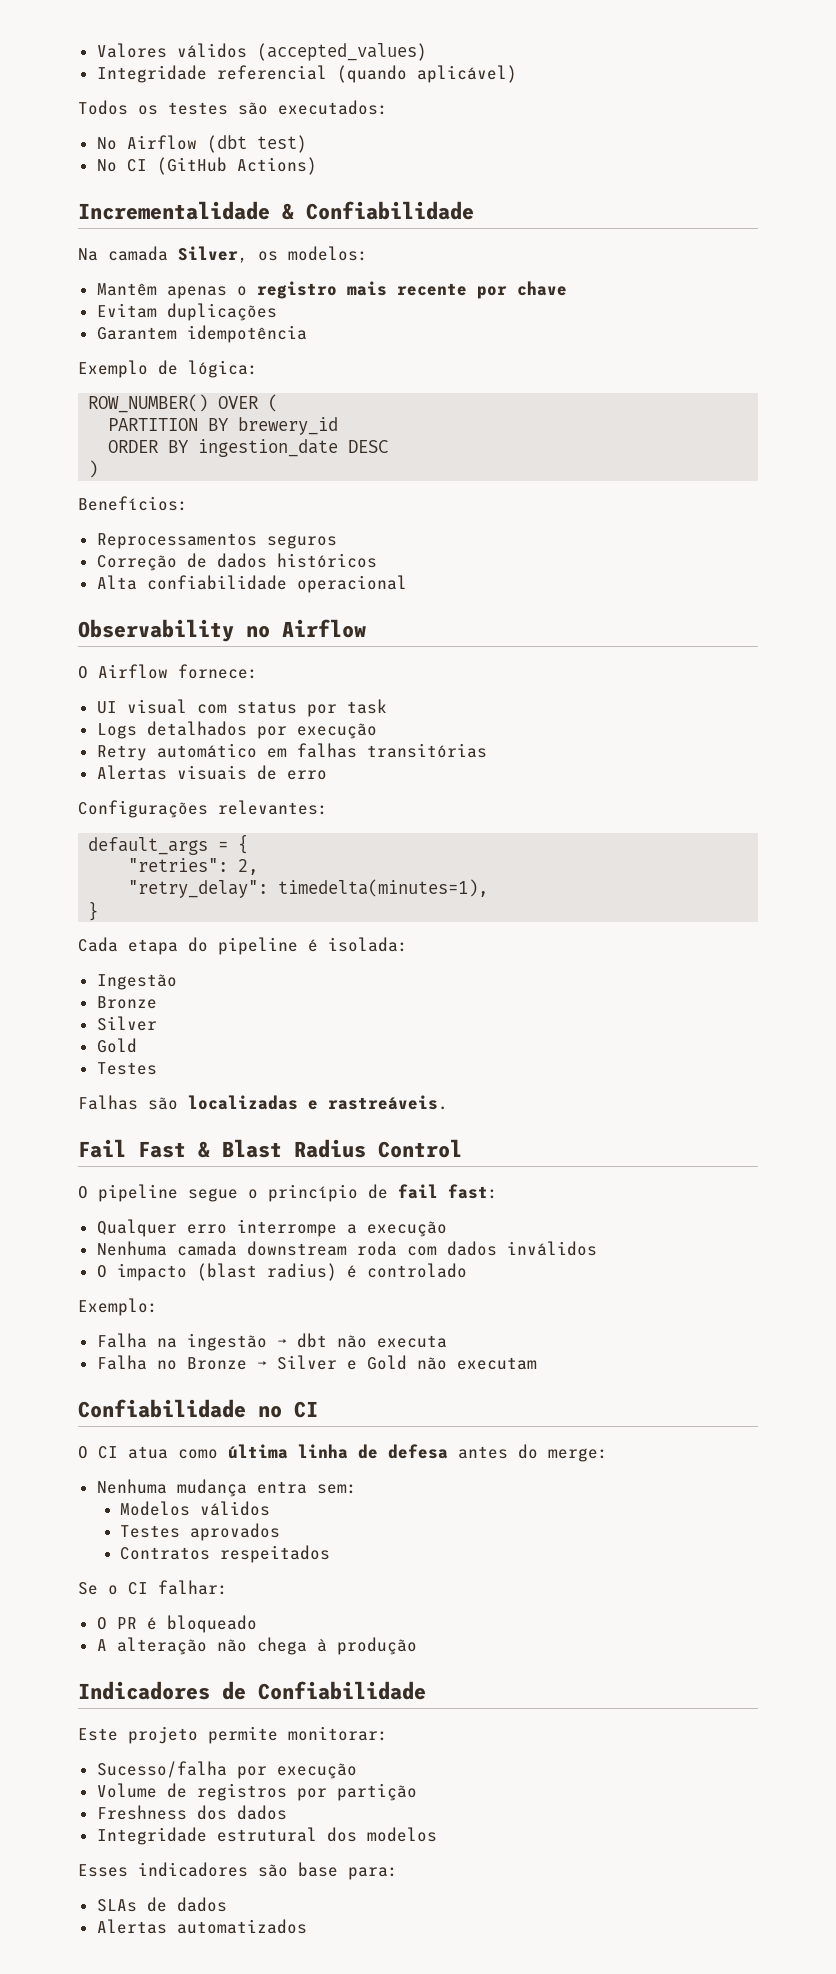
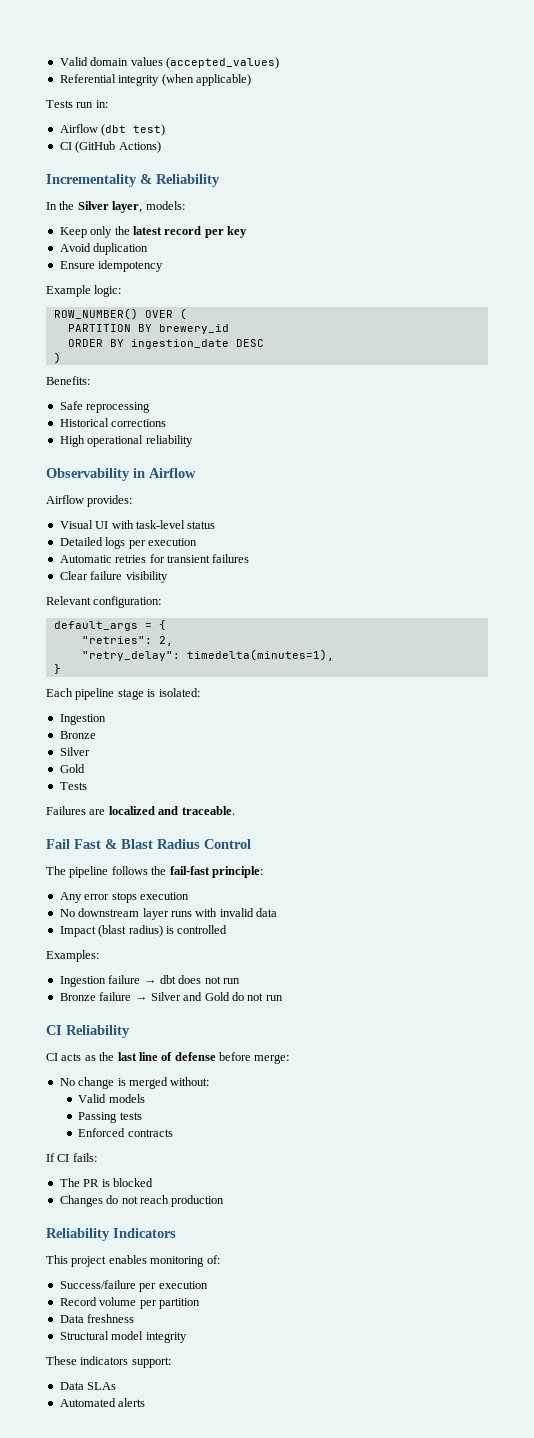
[96,43,427,61] [96,65,517,83] [78,100,388,115] [96,137,117,150] Valores válidos (accepted_values) // Integridade referencial (quando aplicável) // Todos os testes são executados: // No -> [59,57,279,69] [59,74,251,86] [46,100,108,108] Valid domain values (accepted_values) // Referential integrity (when applicable) // Tests run in: //
[96,159,117,172] No -> (166, 130) none
[78,201,474,220] [78,246,368,263] [96,281,567,299] [96,303,277,321] [96,325,307,343] [78,360,258,378] Incrementalidade & Confiabilidade // Na camada Silver, os modelos: // Mantêm apenas o registro mais recente por chave // Evitam duplicações // Garantem idempotência // Exemplo de lógica: -> [46,174,220,187] [46,201,185,213] [59,226,247,238] [59,243,149,255] [59,260,164,272] [46,285,122,297] Incrementality & Reliability // In the Silver layer, models: // Keep only the latest record per key // Avoid duplication // Ensure idempotency // Example logic:
[78,496,188,511] [96,533,337,549] [96,553,377,571] [96,575,407,593] Benefícios: // Reprocessamentos seguros // Correção de dados históricos // Alta confiabilidade operacional -> [46,376,90,385] [59,401,151,413] [59,418,167,427] [59,435,193,447] Benefits: // Safe reprocessing // Historical corrections // High operational reliability
[246,625,270,638] no -> [133,468,145,478] in
[78,664,258,679] [96,699,387,717] [96,721,377,739] [96,743,487,761] [96,765,327,780] [78,800,328,818] O Airflow fornece: // UI visual com status por task // Logs detalhados por execução // Retry automático em falhas transitórias // Alertas visuais de erro // Configurações relevantes: -> [46,495,133,507] [59,520,216,529] [59,537,197,549] [59,554,250,563] [59,571,168,583] [46,596,162,608] Airflow provides: // Visual UI with task-level status // Detailed logs per execution // Automatic retries for transient failures // Clear failure visibility // Relevant configuration:
[78,937,408,955] [96,974,177,990] [96,996,157,1009] [96,1016,157,1031] [96,1038,137,1053] [96,1062,157,1075] [78,1095,448,1110] Cada etapa do pipeline é isolada: // Ingestão // Bronze // Silver // Gold // Testes // Falhas são localizadas e rastreáveis. -> [46,688,200,700] [59,714,106,725] [59,731,96,739] [59,747,90,756] [59,764,85,773] [59,782,87,790] [46,806,235,815] Each pipeline stage is isolated: // Ingestion // Bronze // Silver // Gold // Tests // Failures are localized and traceable.
[78,1184,498,1202] [96,1219,447,1237] [96,1241,597,1256] [96,1263,467,1281] [78,1298,158,1316] [96,1333,447,1351] [96,1355,537,1370] [78,1399,318,1418] [78,1444,608,1462] [96,1479,357,1497] [120,1501,271,1516] [120,1523,281,1541] [120,1545,331,1563] [78,1580,228,1595] [96,1615,257,1633] [96,1637,417,1655] [78,1681,426,1700] [78,1726,388,1744] [96,1761,357,1779] [96,1783,417,1801] [96,1805,287,1820] [96,1827,437,1845] [78,1862,398,1880] [96,1897,227,1912] [96,1919,307,1934] O pipeline segue o princípio de fail fast: // Qualquer erro interrompe a execução // Nenhuma camada downstream roda com dados inválidos // O impacto (blast radius) é controlado // Exemplo: // Falha na ingestão → dbt não executa // Falha no Bronze → Silver e Gold não executam // Confiabilidade no CI // O CI atua como última linha de defesa antes do merge: // Nenhuma mudança entra sem: // Modelos válidos // Testes aprovados // Contratos respeitados // Se o CI falhar: // O PR é bloqueado // A alteração não chega à produção // Indicadores de Confiabilidade // Este projeto permite monitorar: // Sucesso/falha por execução // Volume de registros por partição // Freshness dos dados // Integridade estrutural dos modelos // Esses indicadores são base para: // SLAs de dados // Alertas automatizados -> [46,866,263,878] [59,892,189,903] [59,908,277,920] [59,925,228,937] [46,950,99,962] [59,975,240,987] [59,992,283,1001] [46,1025,130,1038] [46,1052,290,1064] [59,1077,210,1089] [78,1094,145,1103] [78,1112,142,1123] [78,1128,173,1137] [46,1153,97,1162] [59,1178,153,1187] [59,1195,225,1207] [46,1228,176,1241] [46,1255,220,1267] [59,1280,208,1292] [59,1297,200,1309] [59,1314,135,1323] [59,1331,187,1343] [46,1356,171,1368] [59,1382,117,1390] [59,1398,146,1407] The pipeline follows the fail-fast principle: // Any error stops execution // No downstream layer runs with invalid data // Impact (blast radius) is controlled // Examples: // Ingestion failure → dbt does not run // Bronze failure → Silver and Gold do not run // CI Reliability // CI acts as the last line of defense before merge: // No change is merged without: // Valid models // Passing tests // Enforced contracts // If CI fails: // The PR is blocked // Changes do not reach production // Reliability Indicators // This project enables monitoring of: // Success/failure per execution // Record volume per partition // Data freshness // Structural model integrity // These indicators support: // Data SLAs // Automated alerts

